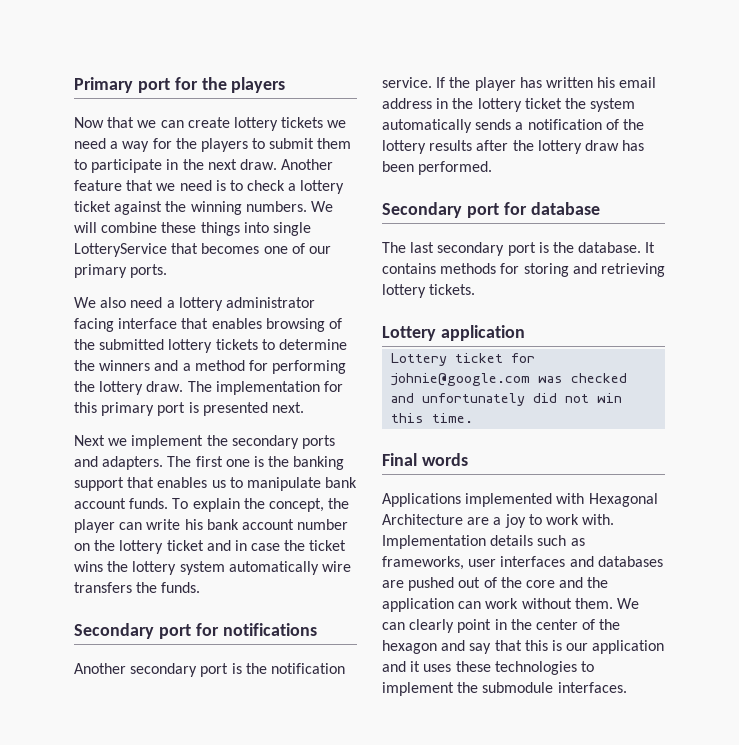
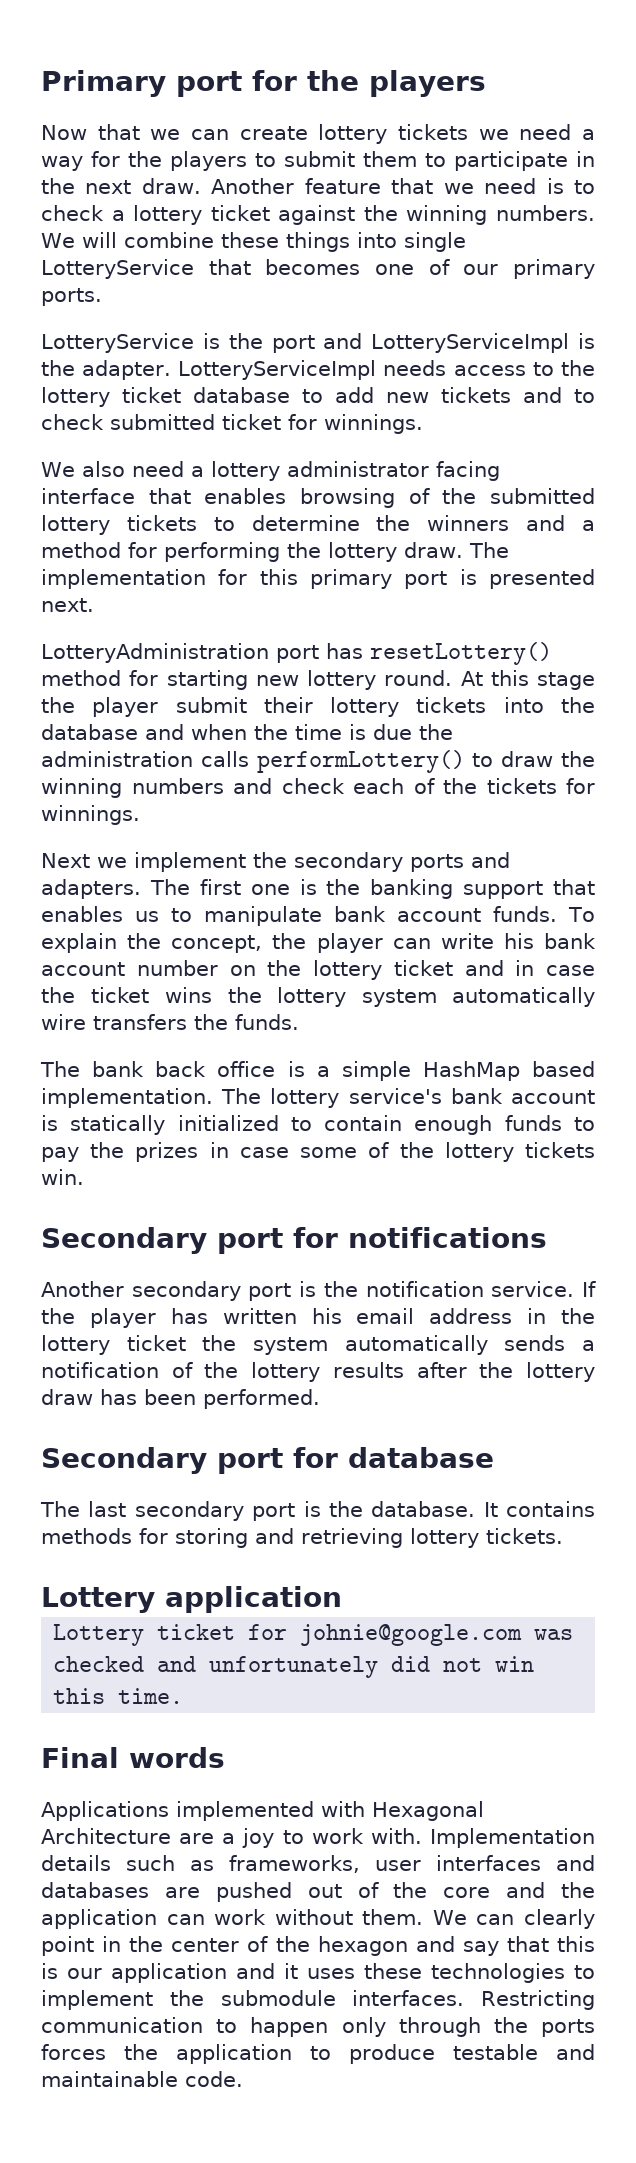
(168, 271) none -> [41,333,595,353] [41,360,595,380] [41,387,595,407] [41,414,423,434] // LotteryService is the port and LotteryServiceImpl is the adapter. LotteryServiceImpl needs access to the lottery ticket database to add new tickets and to check submitted ticket for winnings.
(304, 407) none -> [41,642,552,665] [41,670,595,690] [41,697,595,717] [41,724,453,740] [41,750,595,773] [41,778,595,798] [41,805,140,825] // LotteryAdministration port has resetLottery() method for starting new lottery round. At this stage the player submit their lottery tickets into the database and when the time is due the administration calls performLottery() to draw the winning numbers and check each of the tickets for winnings.
(201, 587) none -> [40,1061,595,1081] [41,1088,595,1108] [41,1115,595,1135] [41,1142,596,1162] [41,1169,84,1185] // The bank back office is a simple HashMap based implementation. The lottery service's bank account is statically initialized to contain enough funds to pay the prizes in case some of the lottery tickets win.
(627, 687) none -> [481,1990,596,2010] [41,2017,595,2037] [41,2044,595,2064] [41,2071,243,2087] Restricting communication to happen only through the ports forces the application to produce testable and maintainable code.

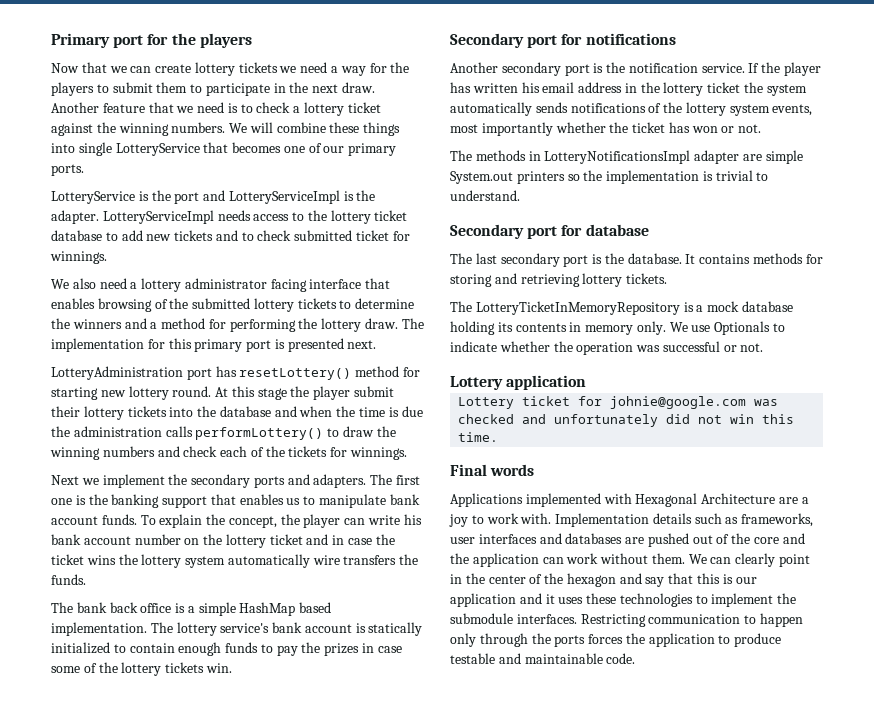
[582,1340,595,1351] [41,1362,595,1382] [41,1389,320,1409] a notification of the lottery results after the lottery draw has been performed. -> [570,102,813,116] [450,122,762,136] [450,150,803,164] [450,170,769,184] [450,190,520,201] notifications of the lottery system events, most importantly whether the ticket has won or not. // The methods in LotteryNotificationsImpl adapter are simple System.out printers so the implementation is trivial to understand.
(563, 1536) none -> [450,301,793,315] [450,321,786,335] [450,341,764,355] // The LotteryTicketInMemoryRepository is a mock database holding its contents in memory only. We use Optionals to indicate whether the operation was successful or not.

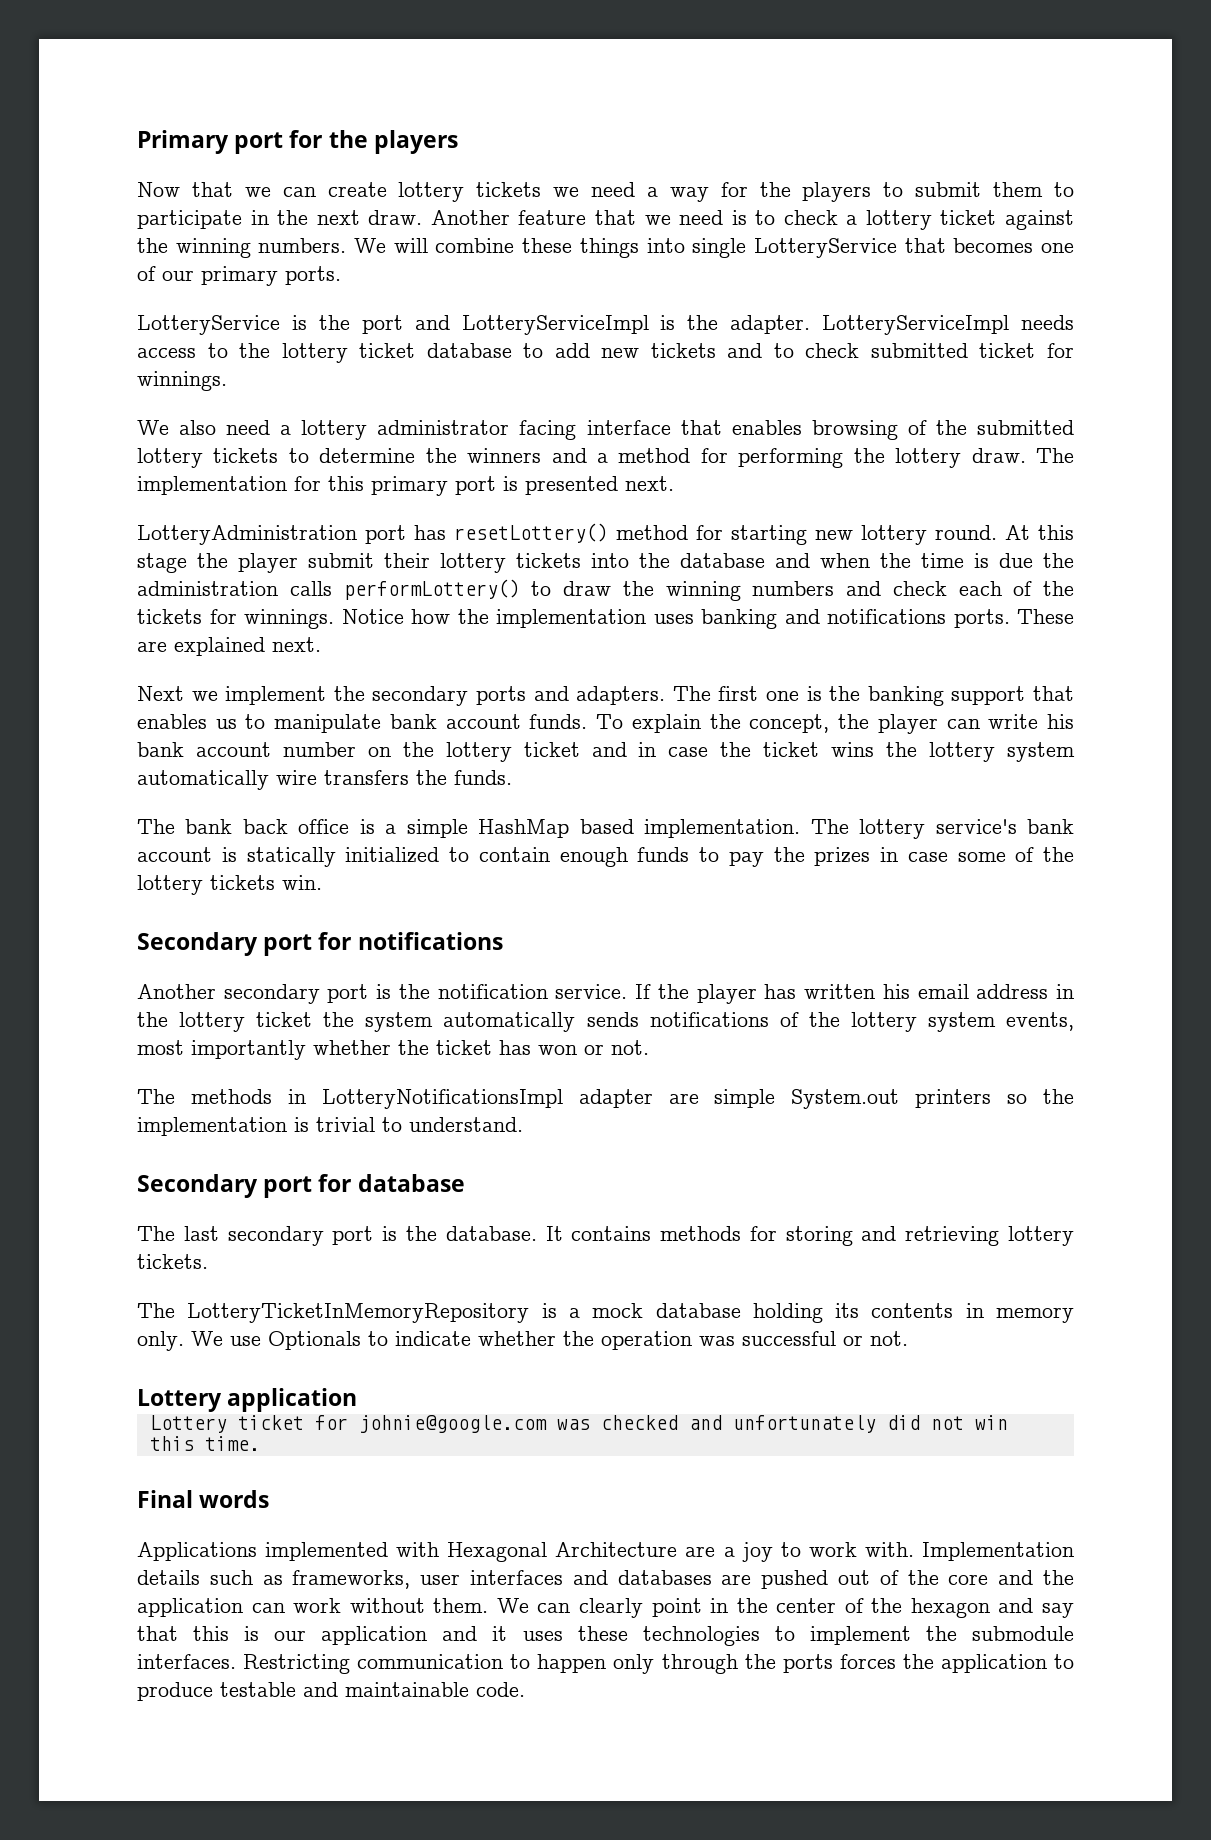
(408, 453) none -> [341,609,1074,629] [137,637,321,656] Notice how the implementation uses banking and notifications ports. These are explained next.

